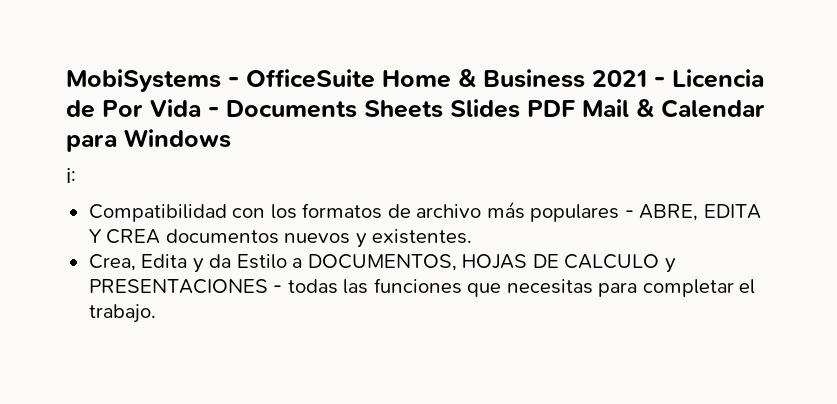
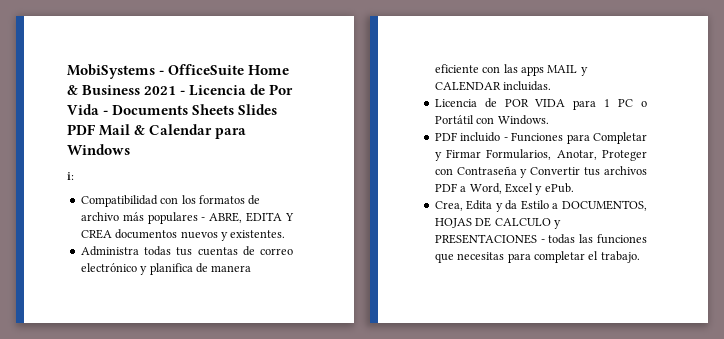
(473, 236) none -> [80,246,293,256] [80,263,252,275] [434,64,588,76] [434,81,552,91] [434,98,647,110] [434,115,549,125] [434,132,647,144] [434,149,647,161] [434,166,647,178] [434,183,574,195] // Administra todas tus cuentas de correo electrónico y planifica de manera eficiente con las apps MAIL y CALENDAR incluidas. // Licencia de POR VIDA para 1 PC o Portátil con Windows. // PDF incluido - Funciones para Completar y Firmar Formularios, Anotar, Proteger con Contraseña y Convertir tus archivos PDF a Word, Excel y ePub.

